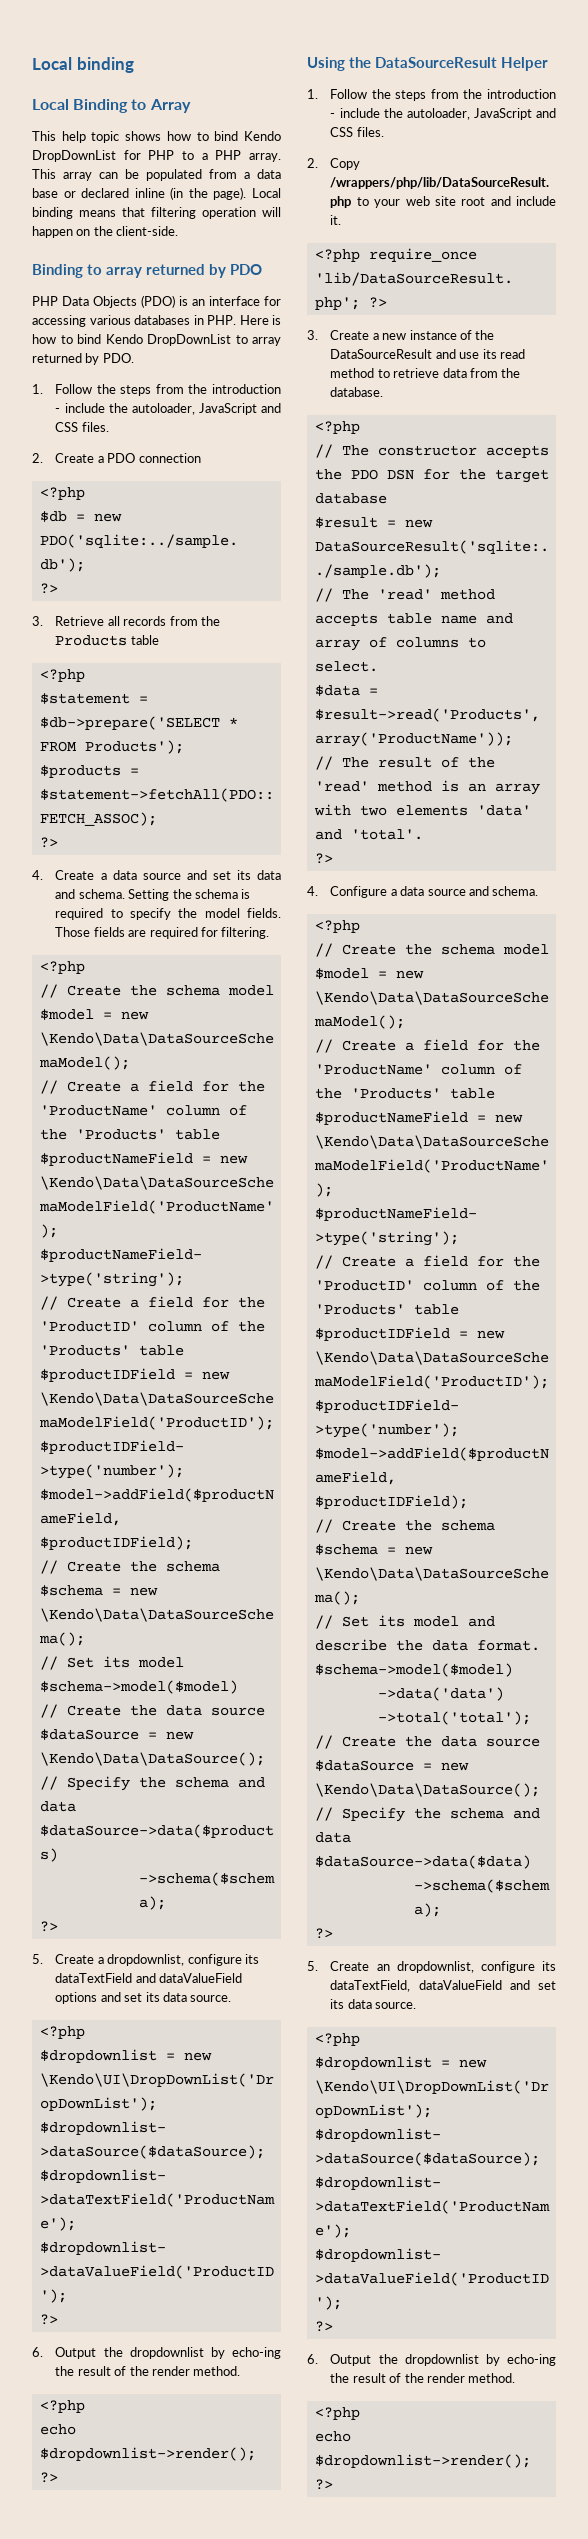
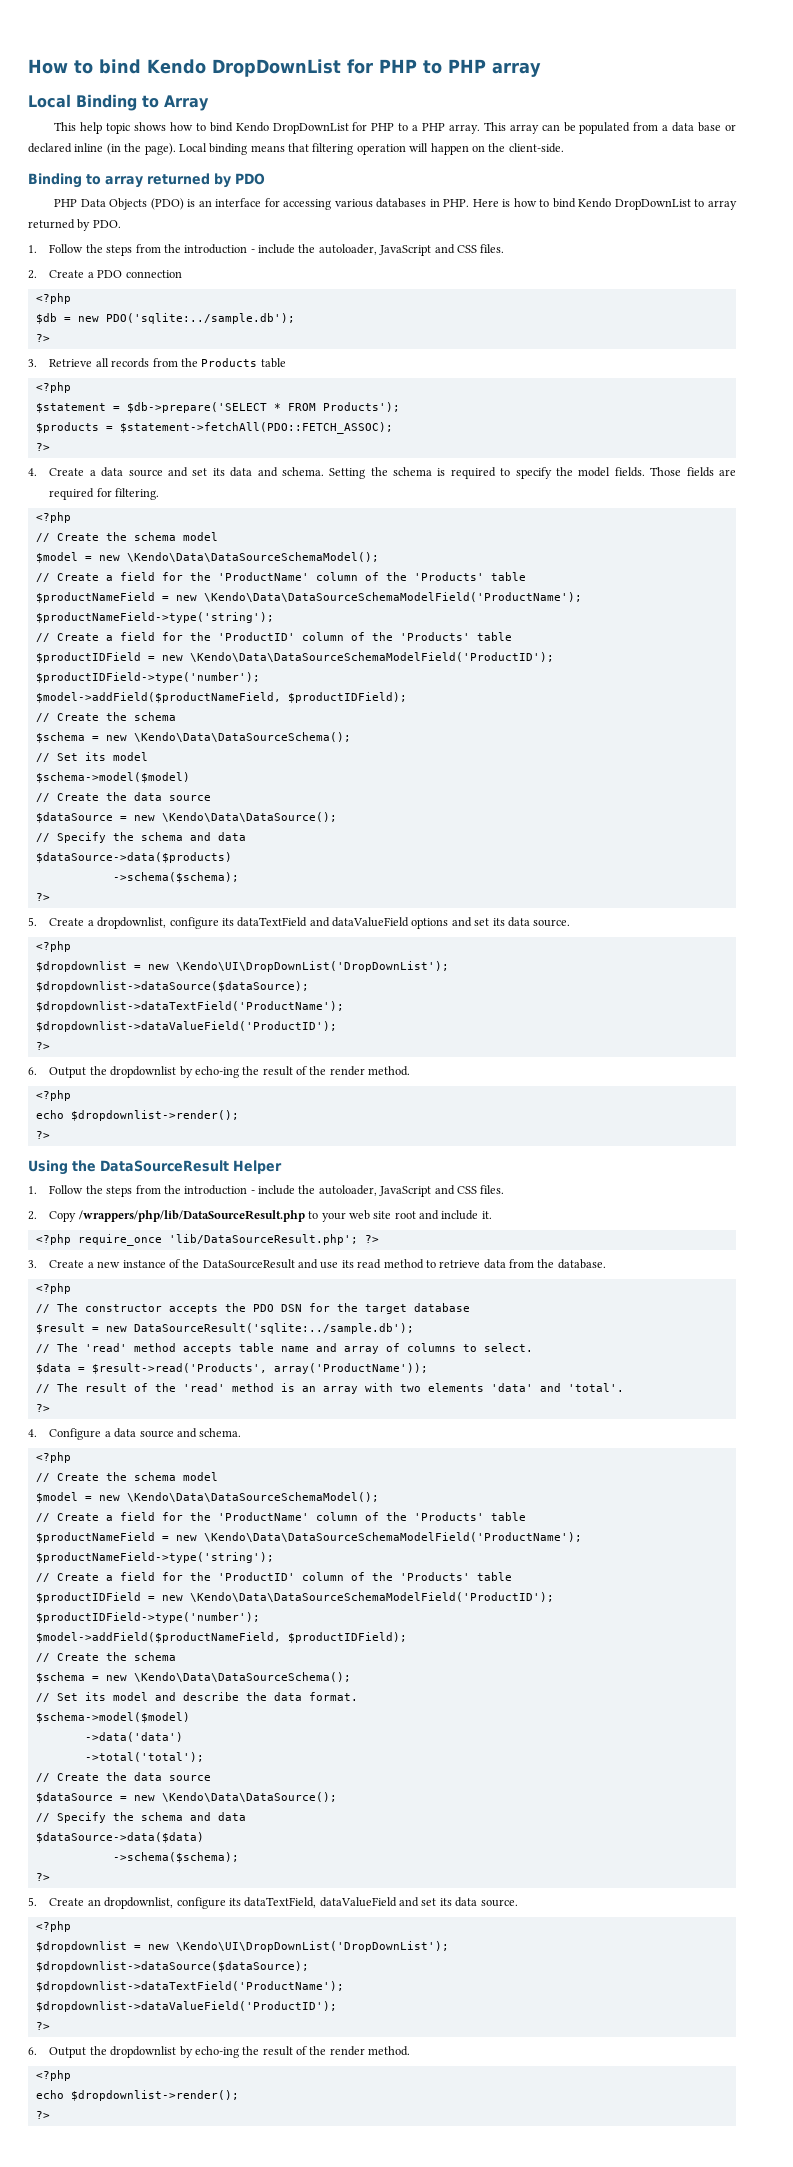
[32,57,134,73] Local binding -> [28,59,541,77] How to bind Kendo DropDownList for PHP to PHP array

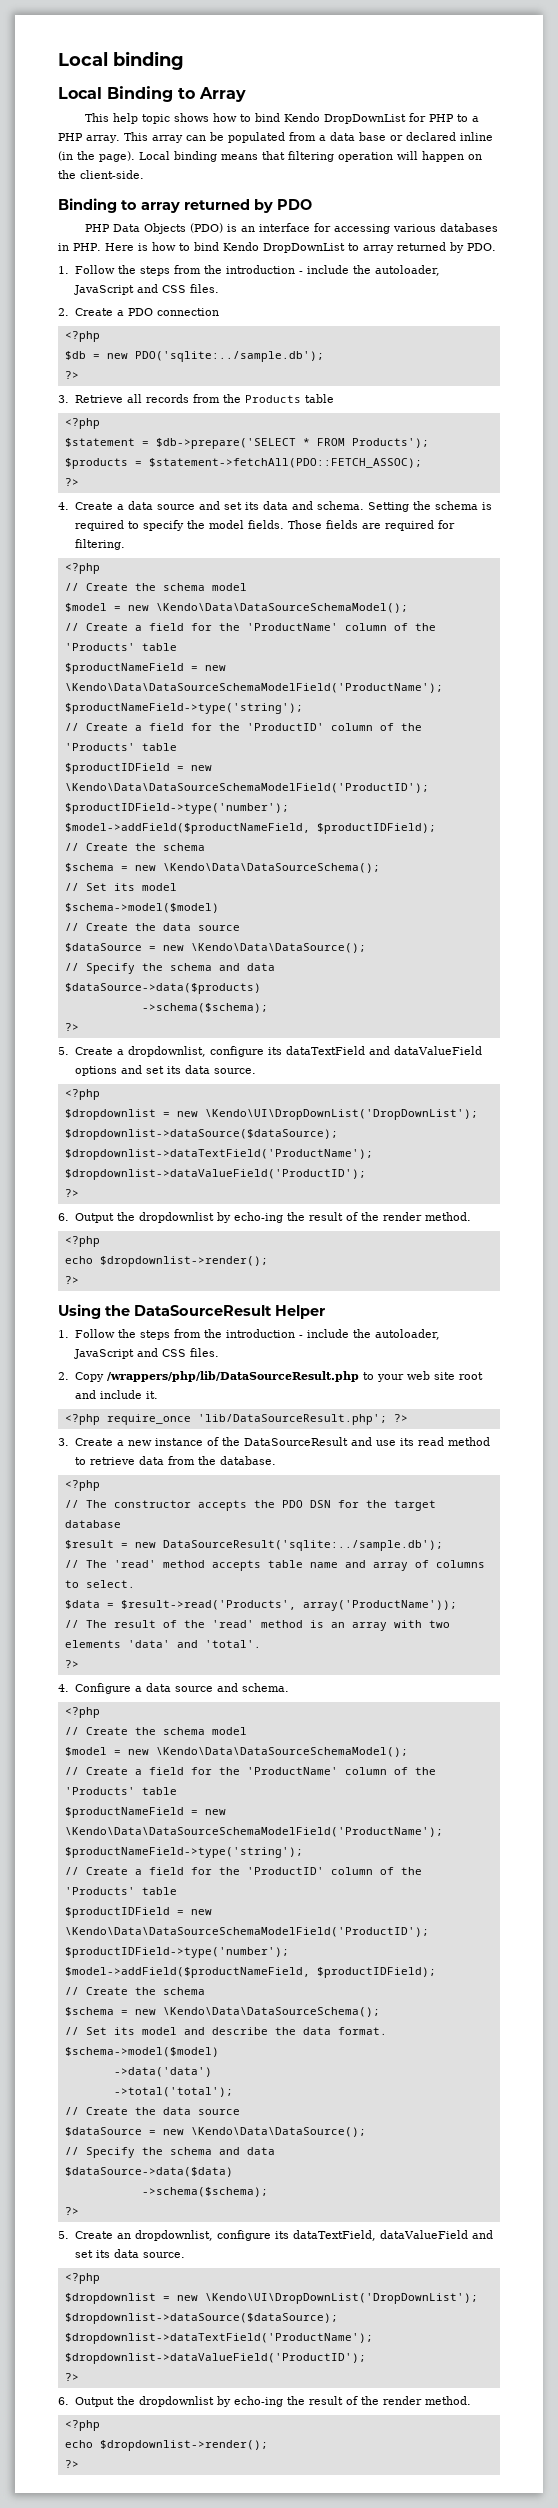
[28,59,541,77] How to bind Kendo DropDownList for PHP to PHP array -> [58,51,184,70] Local binding

